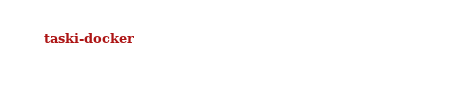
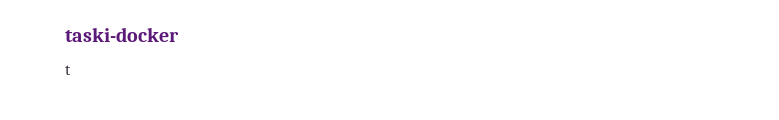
(134, 38) none -> [65,65,71,75] // t

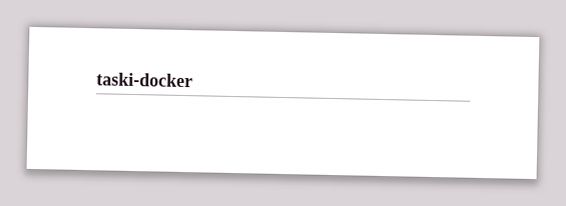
[65,65,71,75] // t -> (193, 80) none

